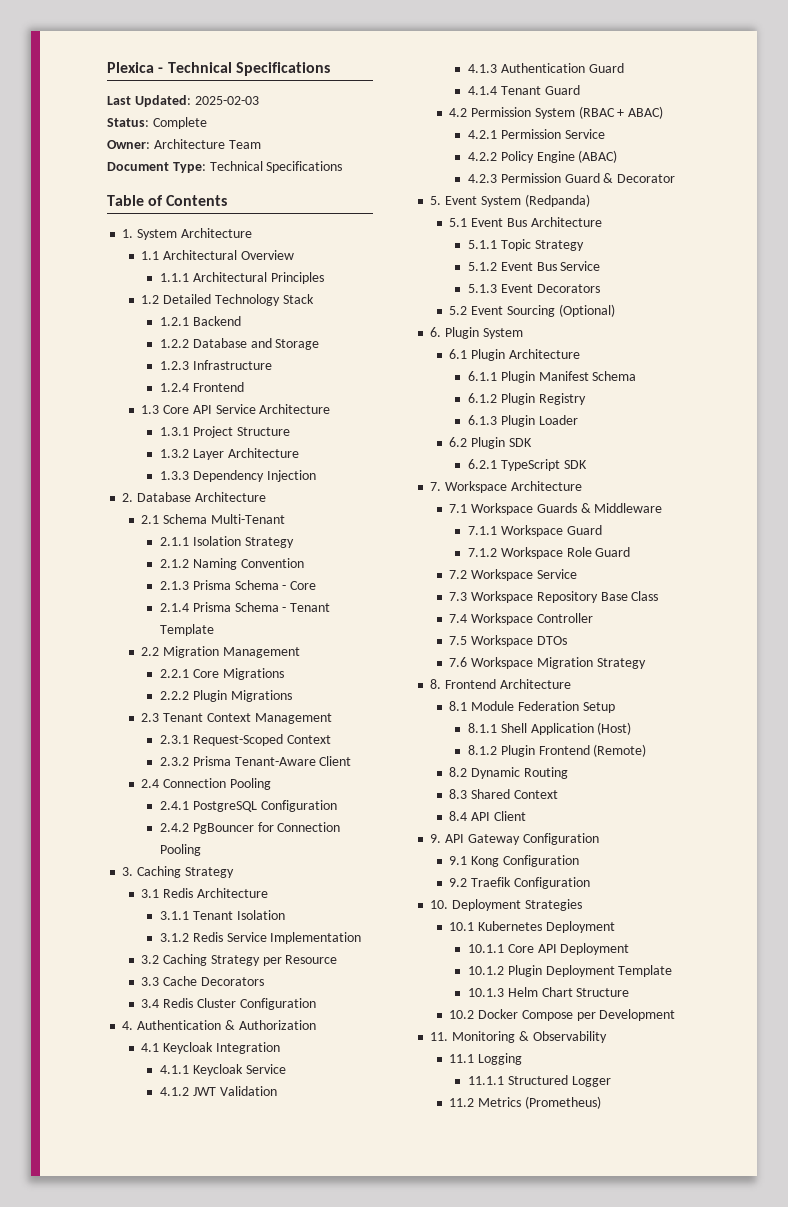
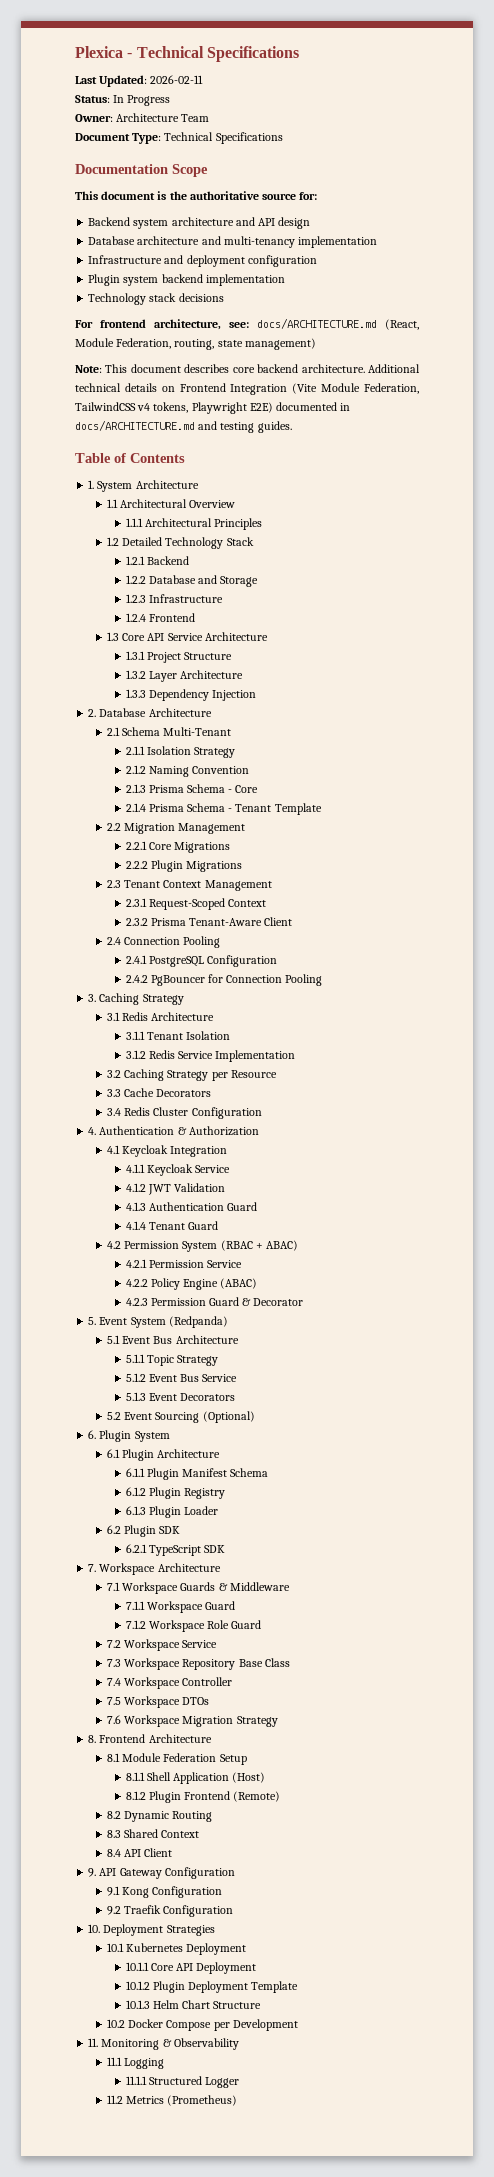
[194,96,259,105] 2025-02-03 -> [150,75,204,84] 2026-02-11
[152,117,207,129] Complete -> [113,95,171,106] In Progress
(343, 167) none -> [75,164,208,177] [75,191,318,200] [88,217,311,229] [88,236,378,248] [88,255,317,267] [88,274,285,286] [88,293,224,305] [75,318,419,330] [75,338,316,350] [75,364,420,373] [75,383,419,395] [75,402,351,414] [75,420,292,433] // Documentation Scope // This document is the authoritative source for: // Backend system architecture and API design // Database architecture and multi-tenancy implementation // Infrastructure and deployment configuration // Plugin system backend implementation // Technology stack decisions // For frontend architecture, see: docs/ARCHITECTURE.md (React, Module Federation, routing, state management) // Note: This document describes core backend architecture. Additional technical details on Frontend Integration (Vite Module Federation, TailwindCSS v4 tokens, Playwright E2E) documented in docs/ARCHITECTURE.md and testing guides.

